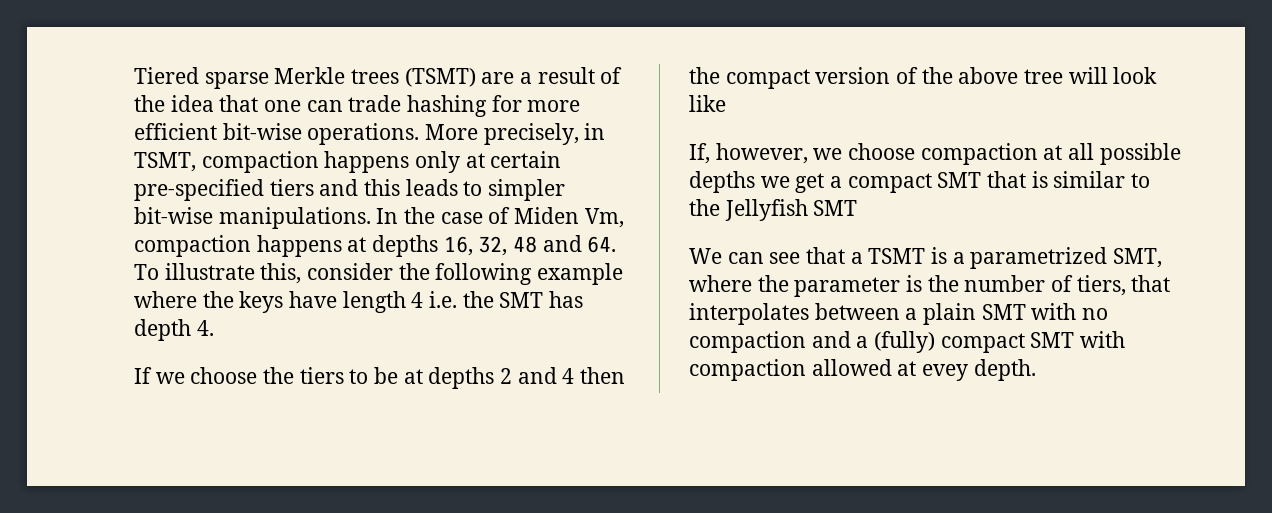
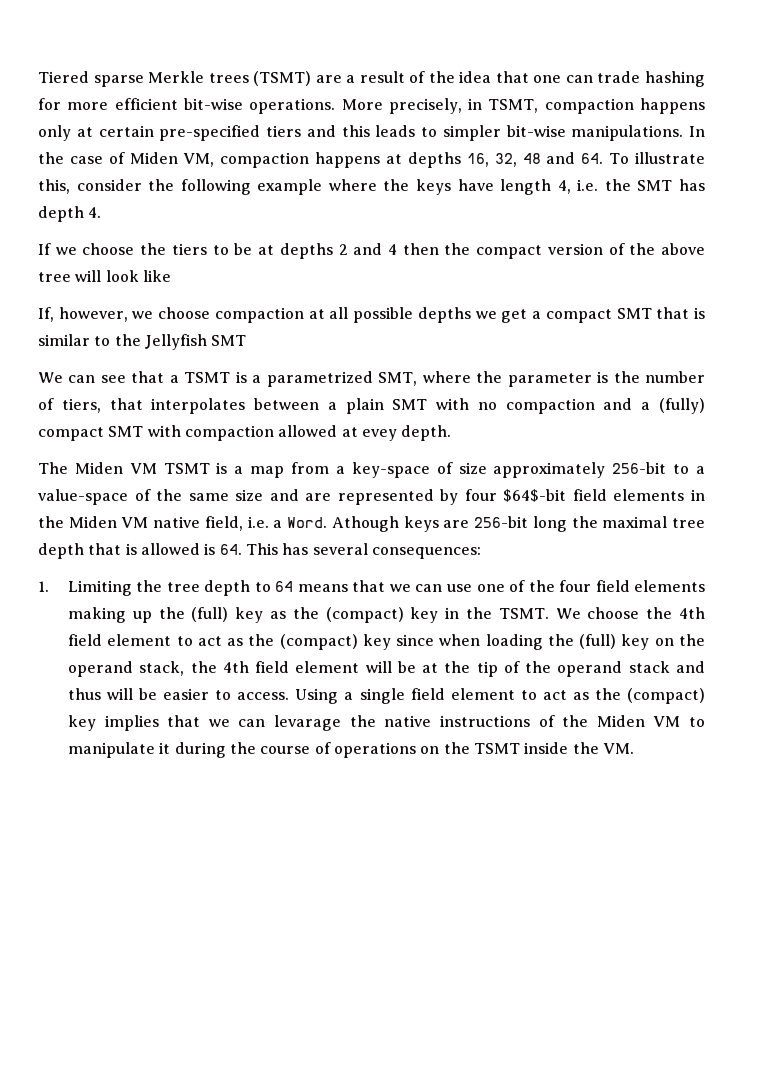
[584,208,624,228] Vm, -> [183,153,215,167] VM,
[411,292,424,308] 4 -> [557,180,571,194] 4,
(1036, 370) none -> [38,462,706,478] [38,489,706,505] [38,516,706,532] [38,543,481,559] [38,580,706,596] [67,607,705,623] [67,634,705,650] [67,661,705,677] [67,688,705,704] [67,715,705,731] [67,742,634,758] // The Miden VM TSMT is a map from a key-space of size approximately 256-bit to a value-space of the same size and are represented by four $64$-bit field elements in the Miden VM native field, i.e. a Word. Athough keys are 256-bit long the maximal tree depth that is allowed is 64. This has several consequences: // 1. Limiting the tree depth to 64 means that we can use one of the four field elements making up the (full) key as the (compact) key in the TSMT. We choose the 4th field element to act as the (compact) key since when loading the (full) key on the operand stack, the 4th field element will be at the tip of the operand stack and thus will be easier to access. Using a single field element to act as the (compact) key implies that we can levarage the native instructions of the Miden VM to manipulate it during the course of operations on the TSMT inside the VM.

